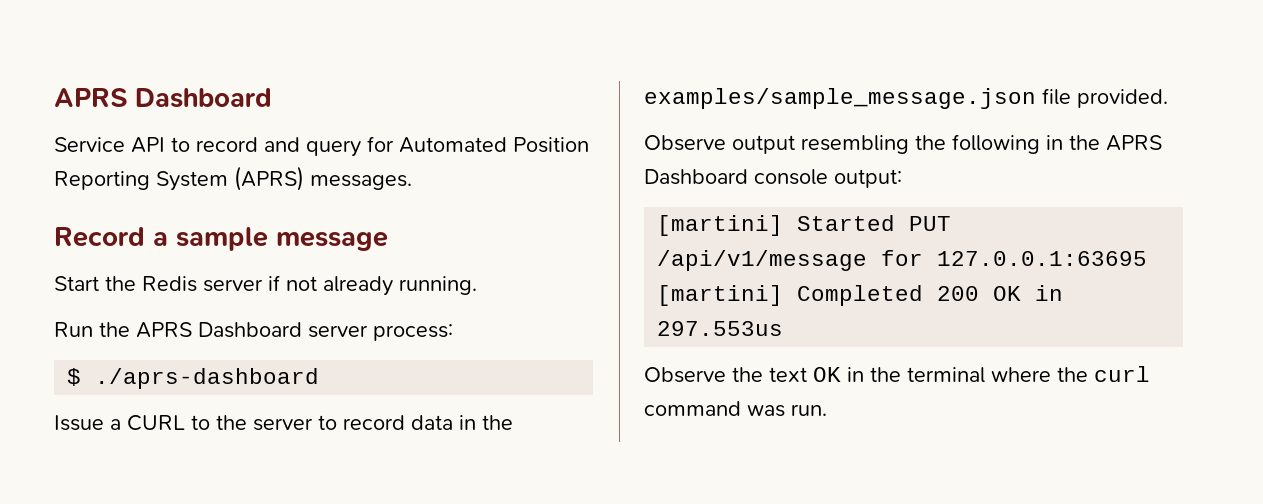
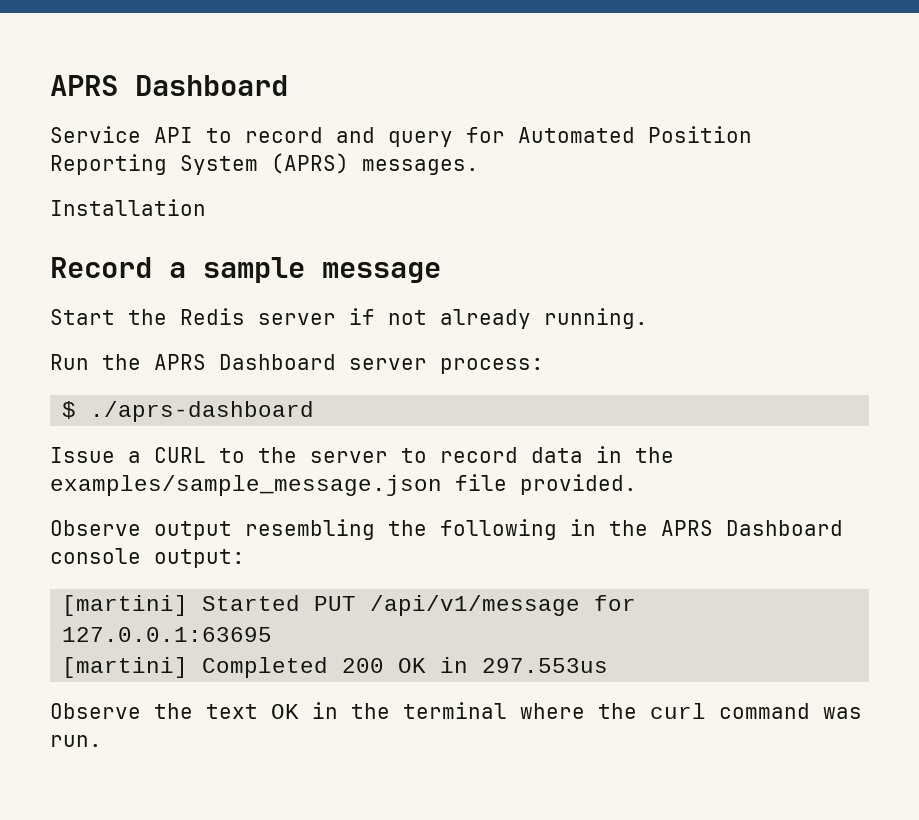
(412, 182) none -> [50,199,206,216] // Installation

